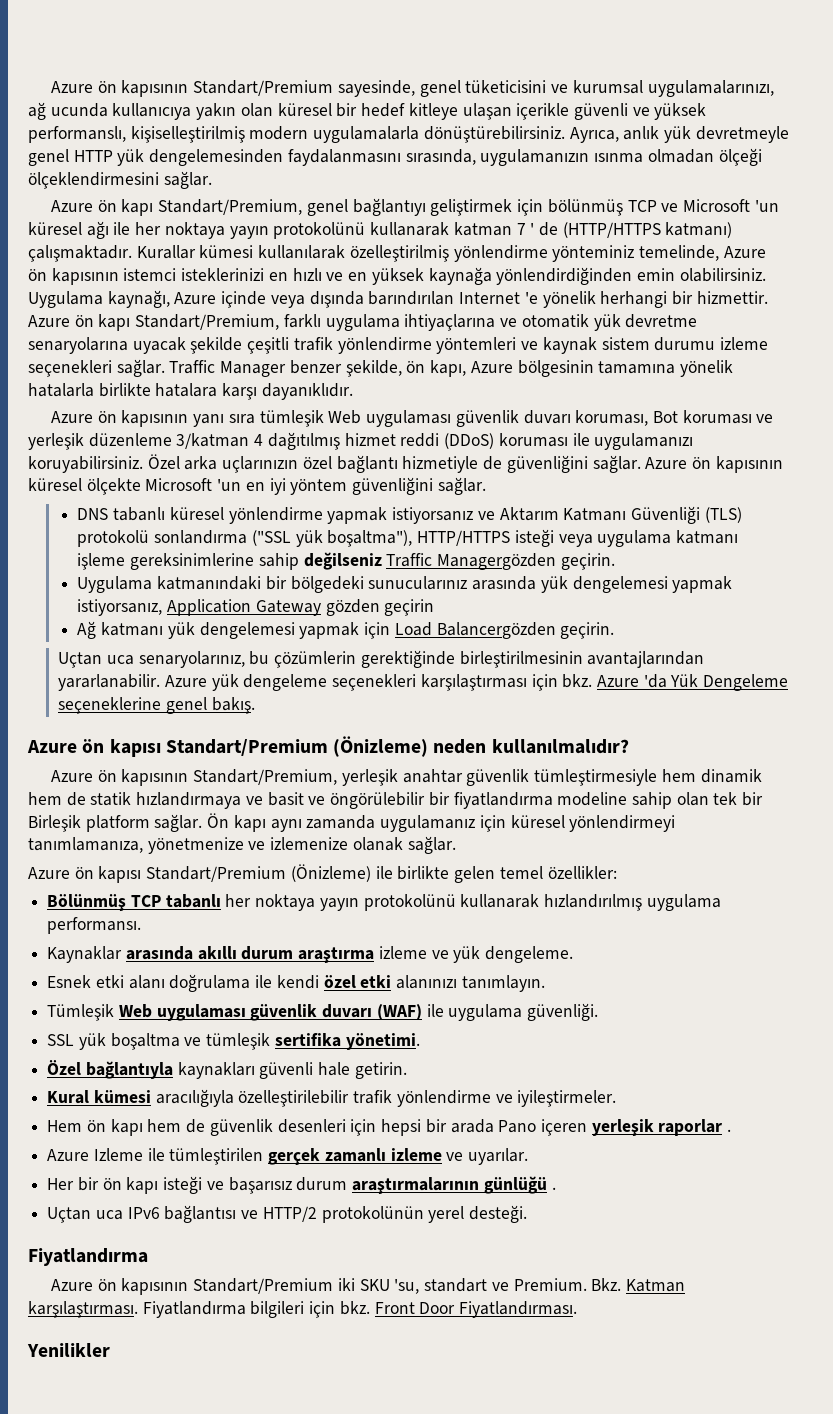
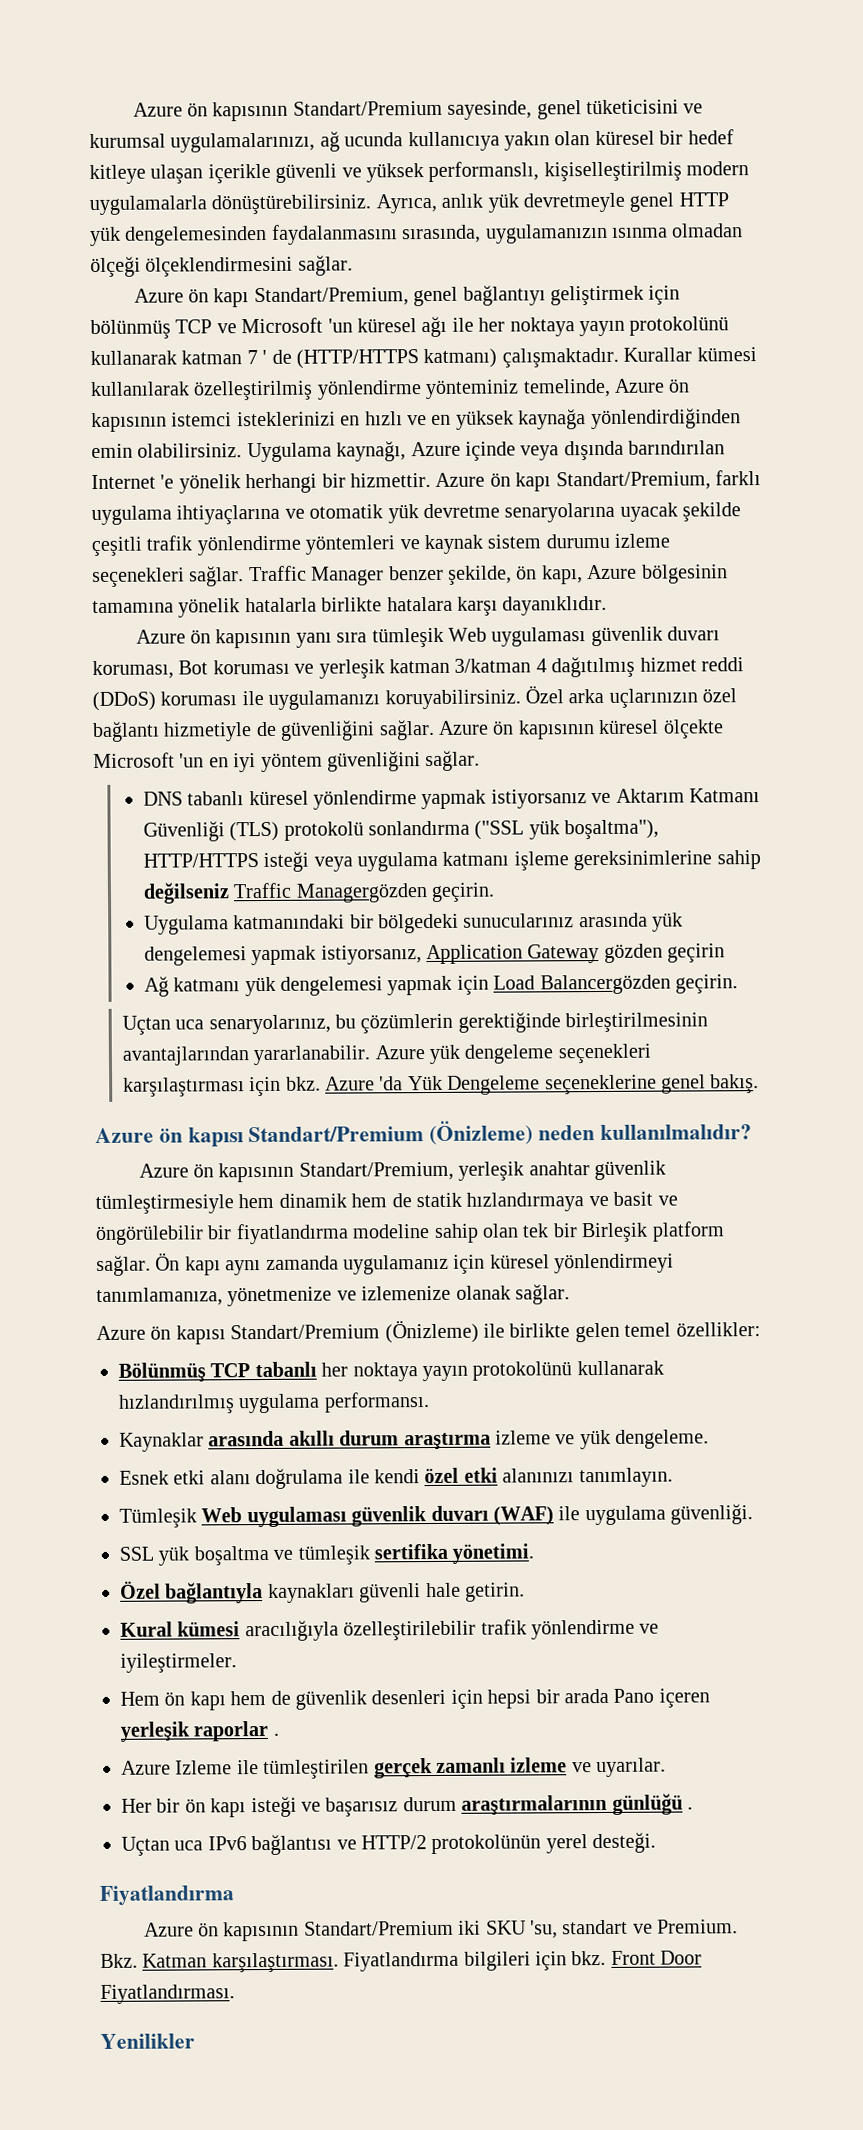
[88,433,172,447] düzenleme -> [389,658,450,674] katman

